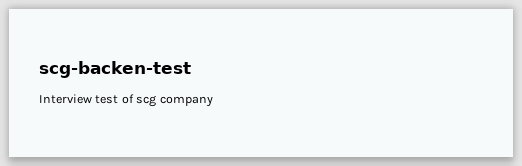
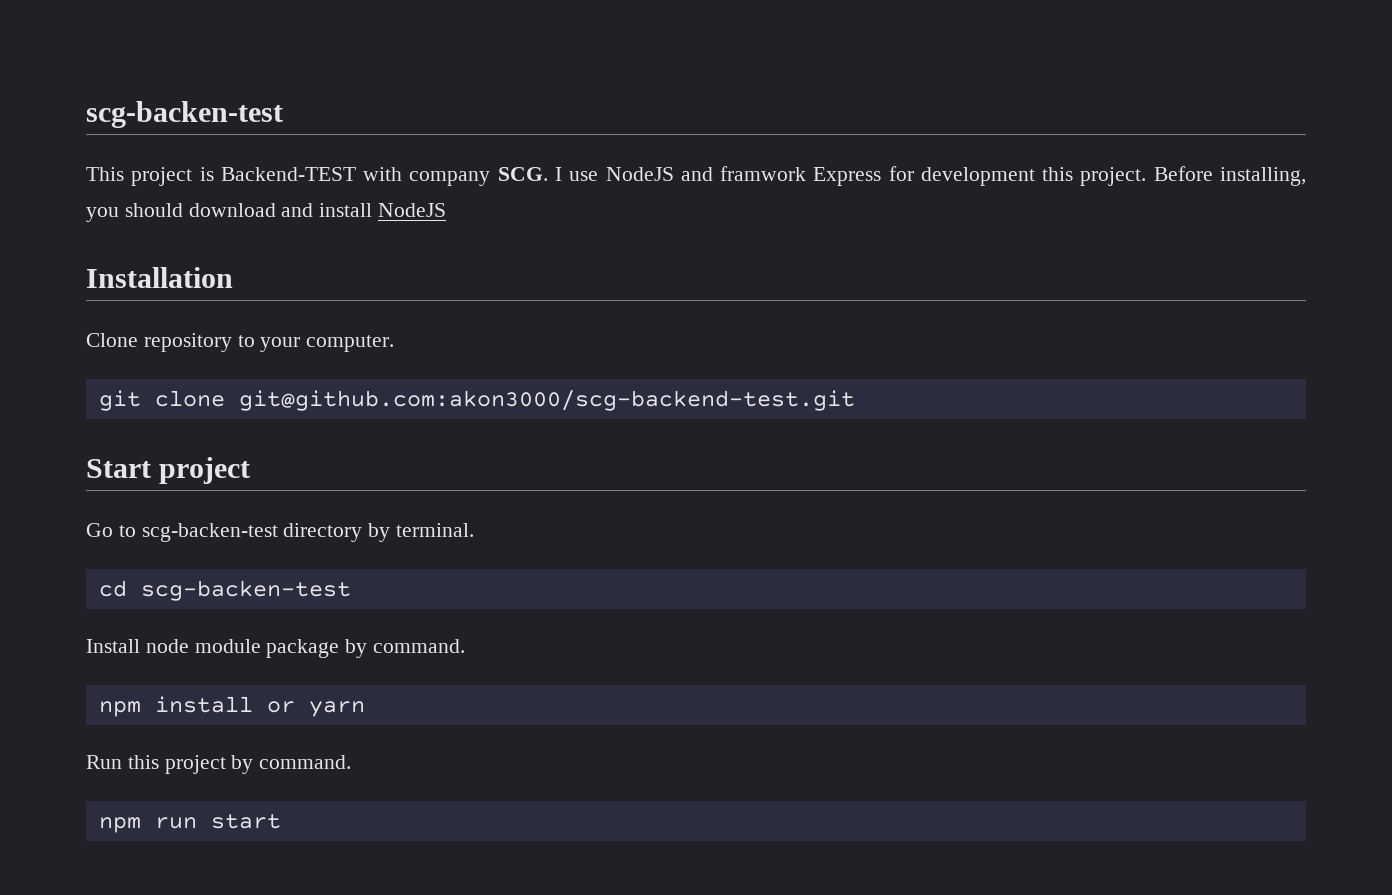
[39,61,191,78] [39,94,213,107] scg-backen-test // Interview test of scg company -> [86,101,283,128] [86,166,1307,186] [86,203,447,222] [86,267,233,288] [86,333,395,352] [98,390,855,411] [86,457,251,484] [86,523,475,542] [98,580,351,601] [86,639,466,658] [98,696,365,717] [86,755,352,774] [98,814,281,833] scg-backen-test // This project is Backend-TEST with company SCG. I use NodeJS and framwork Express for development this project. Before installing, you should download and install NodeJS // Installation // Clone repository to your computer. // git clone git@github.com:akon3000/scg-backend-test.git // Start project // Go to scg-backen-test directory by terminal. // cd scg-backen-test // Install node module package by command. // npm install or yarn // Run this project by command. // npm run start

